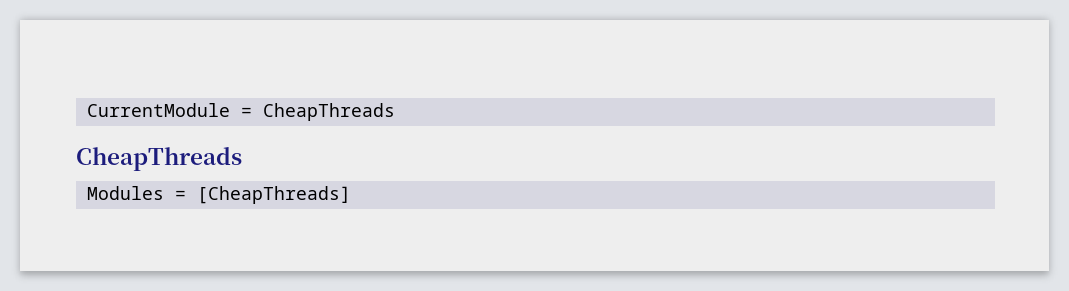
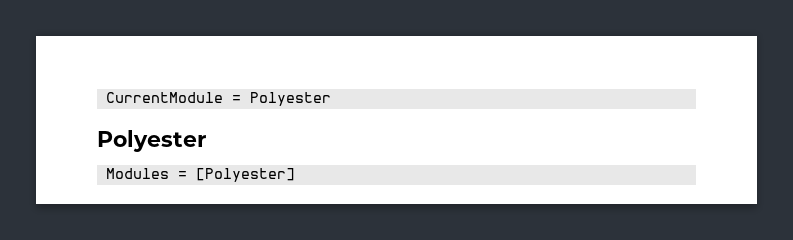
[262,103,395,121] [76,147,242,171] CheapThreads // CheapThreads -> [250,92,332,106] [97,130,206,152] Polyester // Polyester
[196,186,351,204] [CheapThreads] -> [196,168,296,182] [Polyester]

